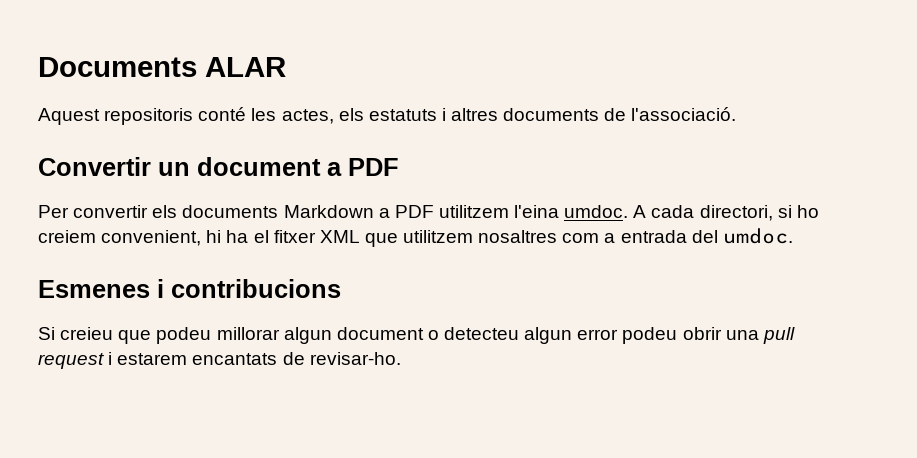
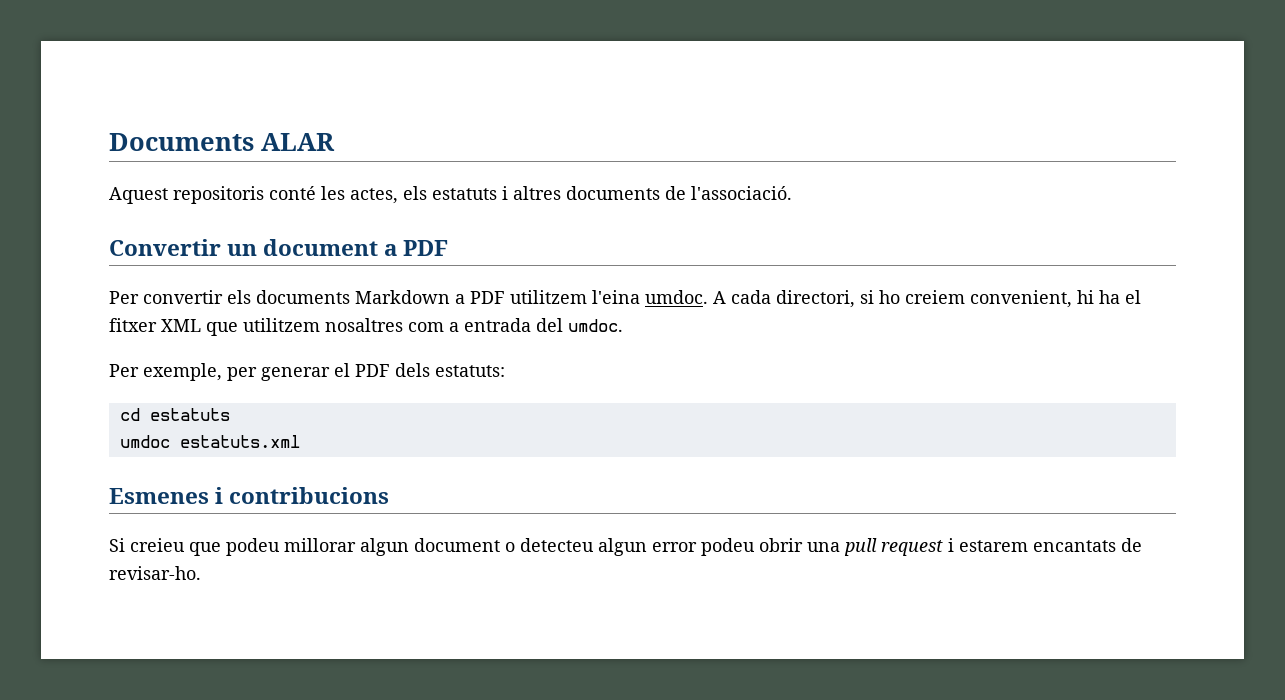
(793, 236) none -> [109,363,505,381] [119,408,230,421] [119,435,300,448] // Per exemple, per generar el PDF dels estatuts: // cd estatuts // umdoc estatuts.xml

